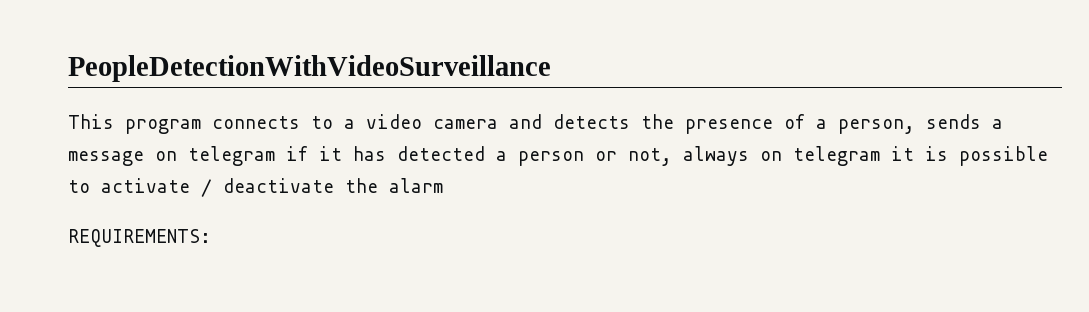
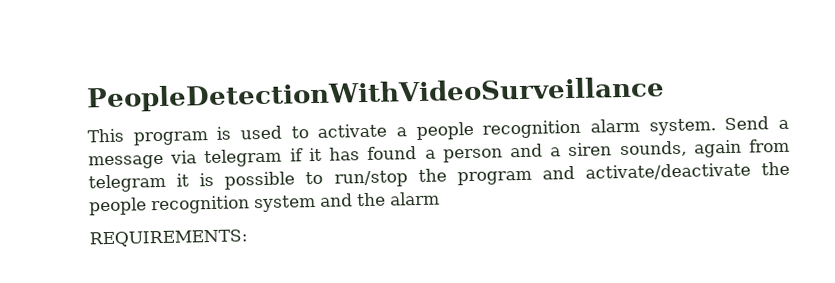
[212,114,981,134] connects to a video camera and detects the presence of a person, sends -> [216,116,770,141] is used to activate a people recognition alarm system. Send
[155,151,177,161] on -> [170,150,198,164] via
[397,146,485,161] detected -> [367,146,418,160] found
[595,146,782,166] or not, always on -> [509,138,790,158] and a siren sounds, again from
[101,178,334,197] activate / deactivate -> [333,161,791,188] [89,193,353,216] run/stop the program and activate/deactivate the people recognition system and

